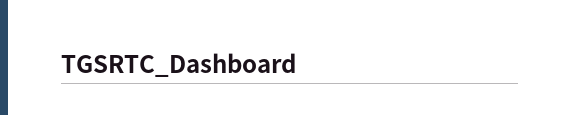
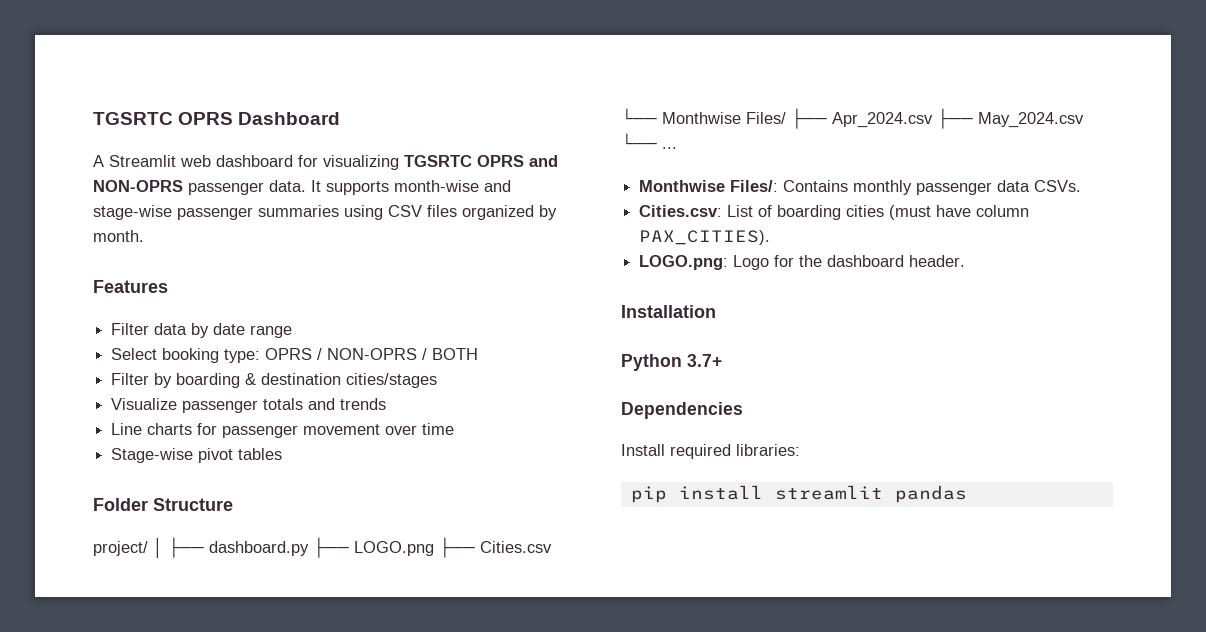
[61,53,296,77] TGSRTC_Dashboard -> [93,112,341,125] [93,155,558,170] [93,180,511,195] [93,205,557,220] [93,230,144,242] [93,280,168,293] [111,323,293,338] [111,348,479,363] [111,373,438,388] [111,398,387,413] [111,423,455,438] [111,448,283,463] [93,498,233,511] [93,537,552,558] [621,108,1084,129] [621,133,677,149] [639,180,1082,195] [639,205,1030,220] [639,230,771,245] [639,255,966,270] [621,305,716,318] [621,354,722,371] [621,402,743,419] [621,444,800,459] [630,485,967,503] TGSRTC OPRS Dashboard // A Streamlit web dashboard for visualizing TGSRTC OPRS and NON-OPRS passenger data. It supports month-wise and stage-wise passenger summaries using CSV files organized by month. // Features // Filter data by date range // Select booking type: OPRS / NON-OPRS / BOTH // Filter by boarding & destination cities/stages // Visualize passenger totals and trends // Line charts for passenger movement over time // Stage-wise pivot tables // Folder Structure // project/ │ ├── dashboard.py ├── LOGO.png ├── Cities.csv └── Monthwise Files/ ├── Apr_2024.csv ├── May_2024.csv └── ... // Monthwise Files/: Contains monthly passenger data CSVs. // Cities.csv: List of boarding cities (must have column PAX_CITIES). // LOGO.png: Logo for the dashboard header. // Installation // Python 3.7+ // Dependencies // Install required libraries: // pip install streamlit pandas

